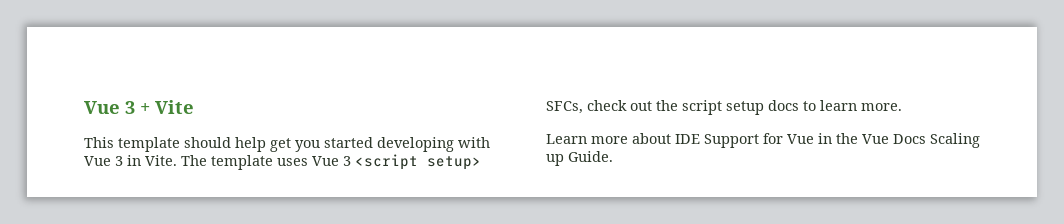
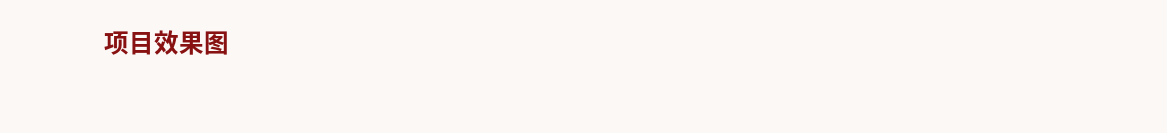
[84,100,194,114] [84,137,490,152] [84,154,481,170] [546,100,902,115] [546,133,980,148] [546,151,613,166] Vue 3 + Vite // This template should help get you started developing with Vue 3 in Vite. The template uses Vue 3 <script setup> SFCs, check out the script setup docs to learn more. // Learn more about IDE Support for Vue in the Vue Docs Scaling up Guide. -> [104,30,229,55] 项目效果图

